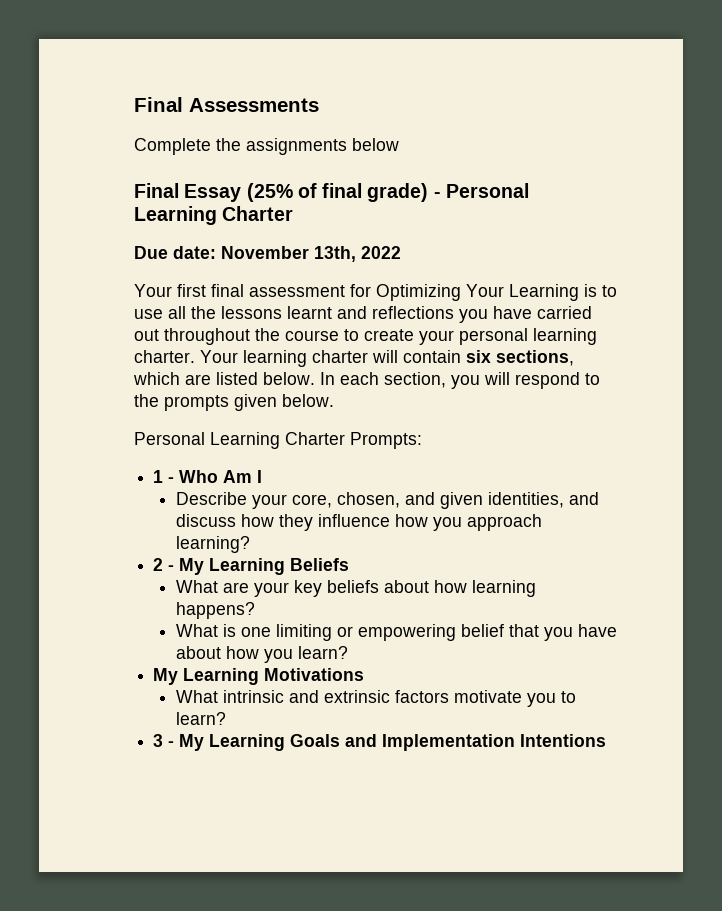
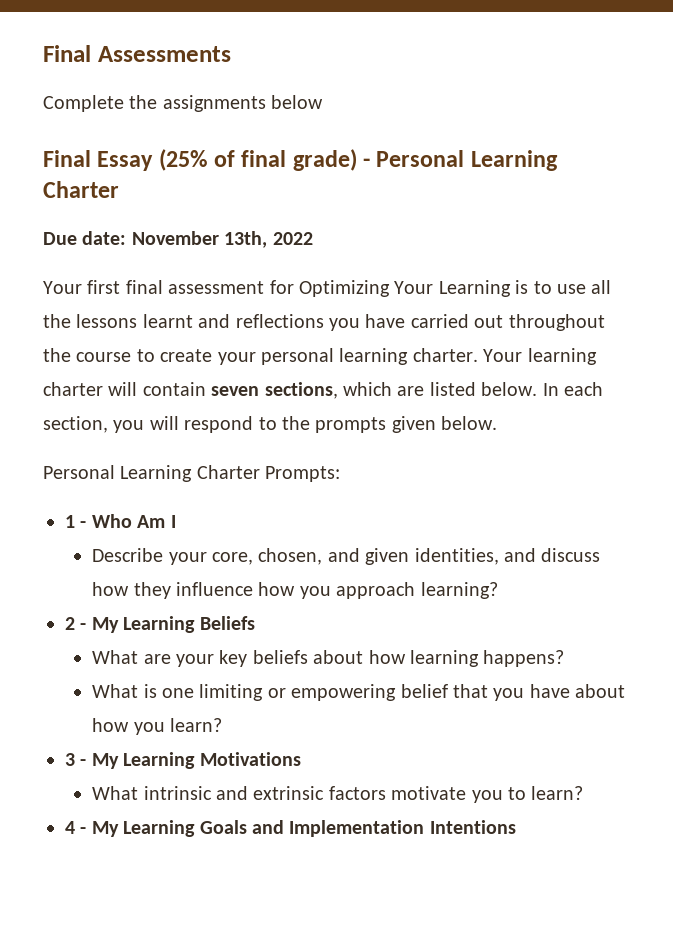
[466,350,491,363] six -> [211,386,260,396] seven
(348, 652) none -> [65,753,87,766] 3 -
[153,734,164,747] 3 -> [65,821,75,834] 4

